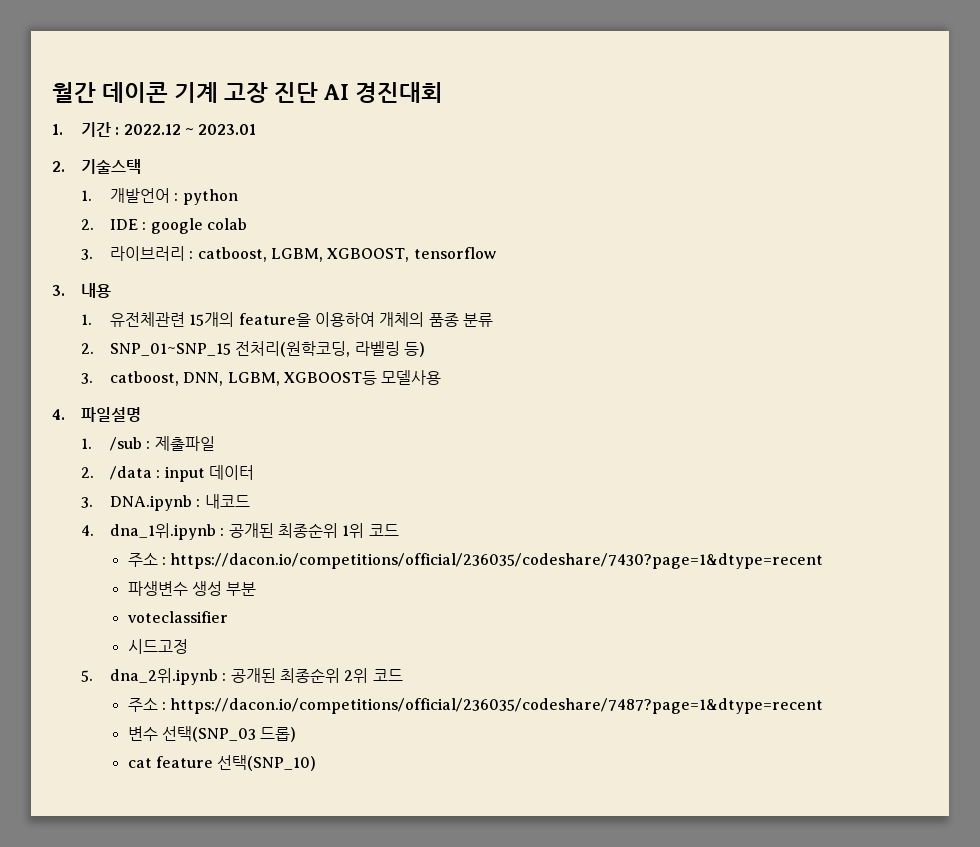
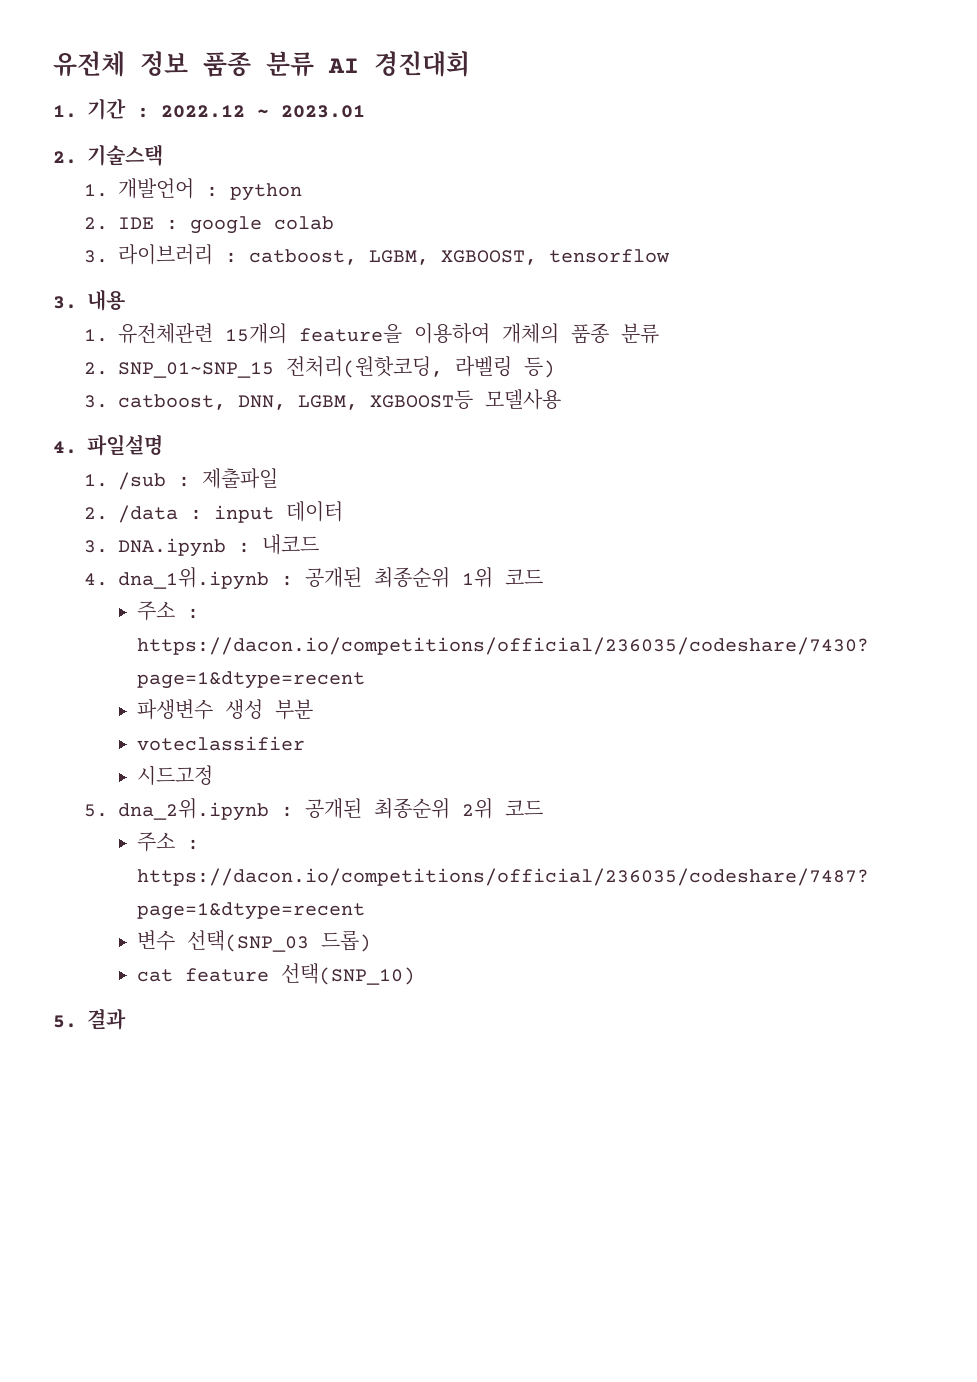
[52,82,319,103] 월간 데이콘 기계 고장 진단 -> [53,51,314,77] 유전체 정보 품종 분류
[235,341,351,357] 전처리(원학코딩, -> [285,356,443,378] 전처리(원핫코딩,
(317, 763) none -> [53,1008,126,1030] // 5. 결과

